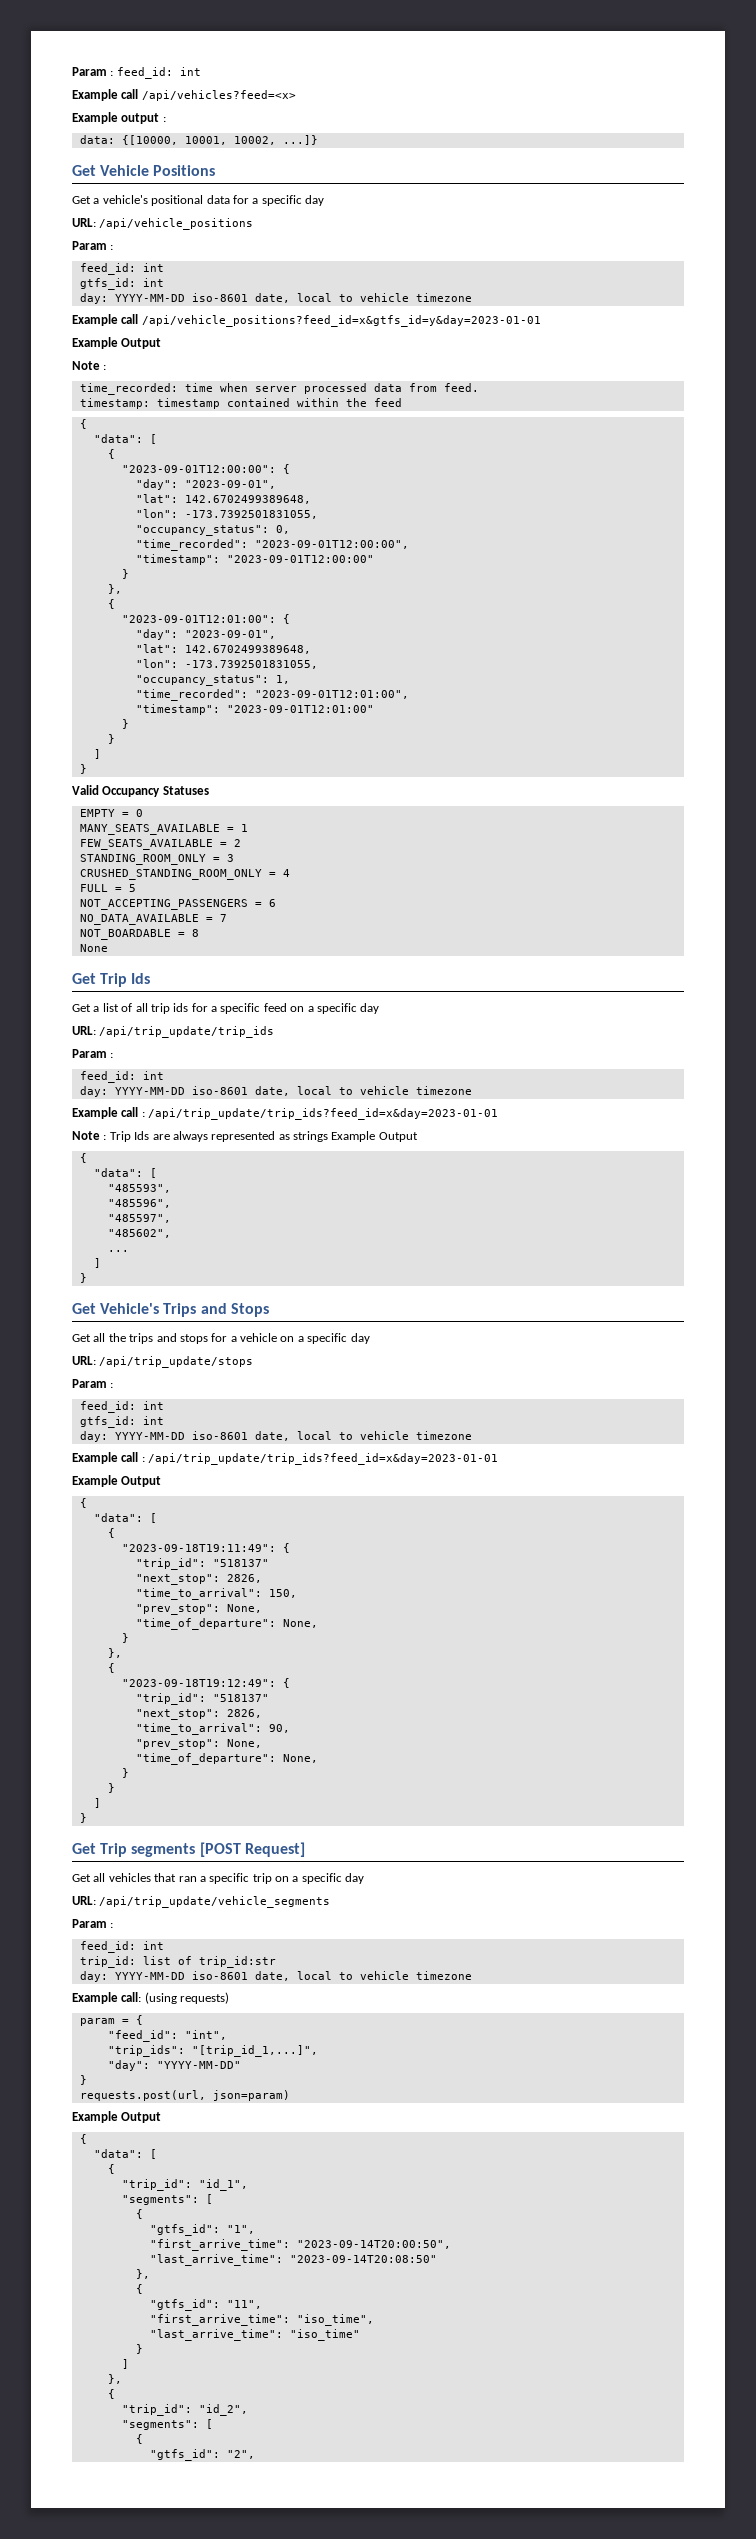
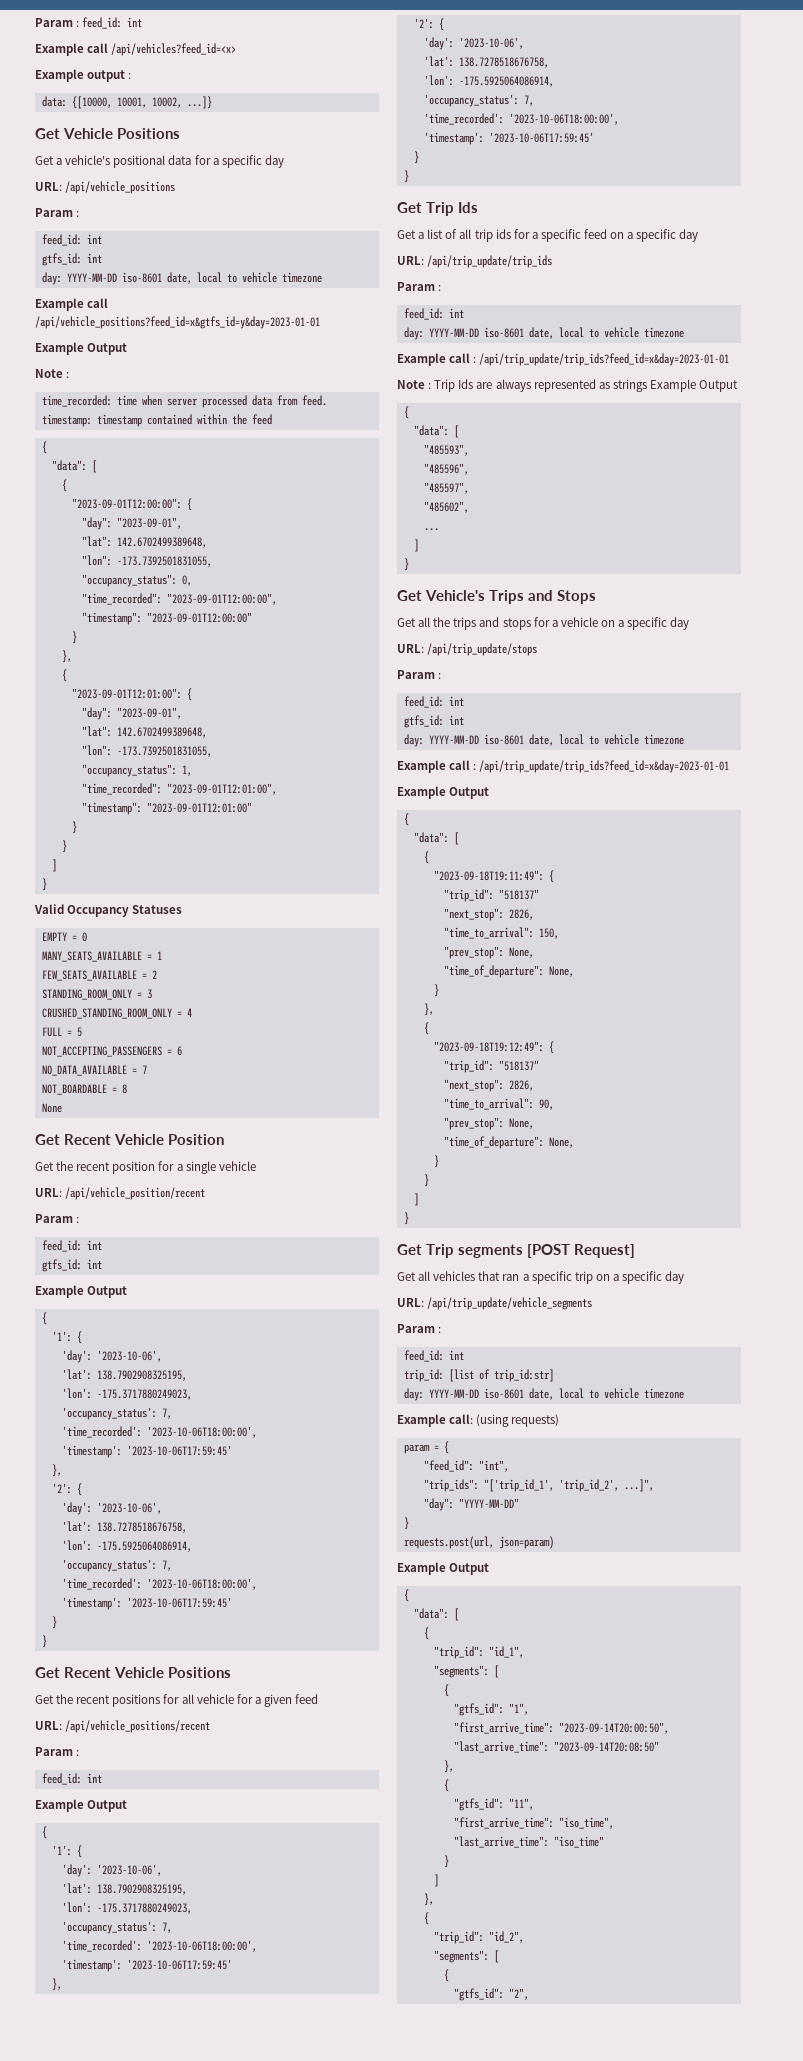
[141,90,296,101] /api/vehicles?feed=<x> -> [111,43,237,56] /api/vehicles?feed_id=<x>
(108, 948) none -> [35,1134,224,1145] [35,1161,256,1174] [35,1187,206,1200] [35,1214,80,1223] [41,1240,102,1252] [41,1259,102,1272] [35,1285,128,1298] [41,1312,47,1325] [51,1331,82,1344] [61,1350,162,1363] [61,1369,187,1381] [61,1388,192,1400] [61,1407,172,1420] [61,1426,257,1438] [61,1445,232,1458] [51,1464,62,1477] [51,1483,82,1496] [61,1502,162,1515] [61,1521,187,1533] [61,1540,192,1552] [61,1559,172,1572] [61,1578,257,1590] [61,1597,232,1610] [51,1616,57,1629] [41,1635,47,1648] [35,1667,231,1678] [35,1694,319,1707] [35,1720,211,1733] [35,1747,80,1756] [41,1773,102,1785] [35,1799,128,1812] [41,1826,47,1839] [51,1845,82,1858] [61,1864,162,1877] [61,1883,187,1895] [61,1902,192,1914] [61,1921,172,1934] [61,1940,257,1952] [61,1959,232,1972] [51,1978,62,1991] [413,18,444,31] [423,37,524,50] [423,56,549,68] [423,75,554,87] [423,94,534,107] [423,113,619,125] [423,132,594,145] [413,151,419,164] [403,170,409,183] // Get Recent Vehicle Position // Get the recent position for a single vehicle // URL: /api/vehicle_position/recent // Param : // feed_id: int // gtfs_id: int // Example Output // { // '1': { // 'day': '2023-10-06', // 'lat': 138.7902908325195, // 'lon': -175.3717880249023, // 'occupancy_status': 7, // 'time_recorded': '2023-10-06T18:00:00', // 'timestamp': '2023-10-06T17:59:45' // }, // '2': { // 'day': '2023-10-06', // 'lat': 138.7278518676758, // 'lon': -175.5925064086914, // 'occupancy_status': 7, // 'time_recorded': '2023-10-06T18:00:00', // 'timestamp': '2023-10-06T17:59:45' // } // } // Get Recent Vehicle Positions // Get the recent positions for all vehicle for a given feed // URL: /api/vehicle_positions/recent // Param : // feed_id: int // Example Output // { // '1': { // 'day': '2023-10-06', // 'lat': 138.7902908325195, // 'lon': -175.3717880249023, // 'occupancy_status': 7, // 'time_recorded': '2023-10-06T18:00:00', // 'timestamp': '2023-10-06T17:59:45' // }, // '2': { // 'day': '2023-10-06', // 'lat': 138.7278518676758, // 'lon': -175.5925064086914, // 'occupancy_status': 7, // 'time_recorded': '2023-10-06T18:00:00', // 'timestamp': '2023-10-06T17:59:45' // } // }
[142,1956,276,1968] list of trip_id:str -> [448,1369,554,1382] [list of trip_id:str]
[191,2045,318,2057] "[trip_id_1,...]", -> [483,1479,654,1492] "['trip_id_1', 'trip_id_2', ...]",

